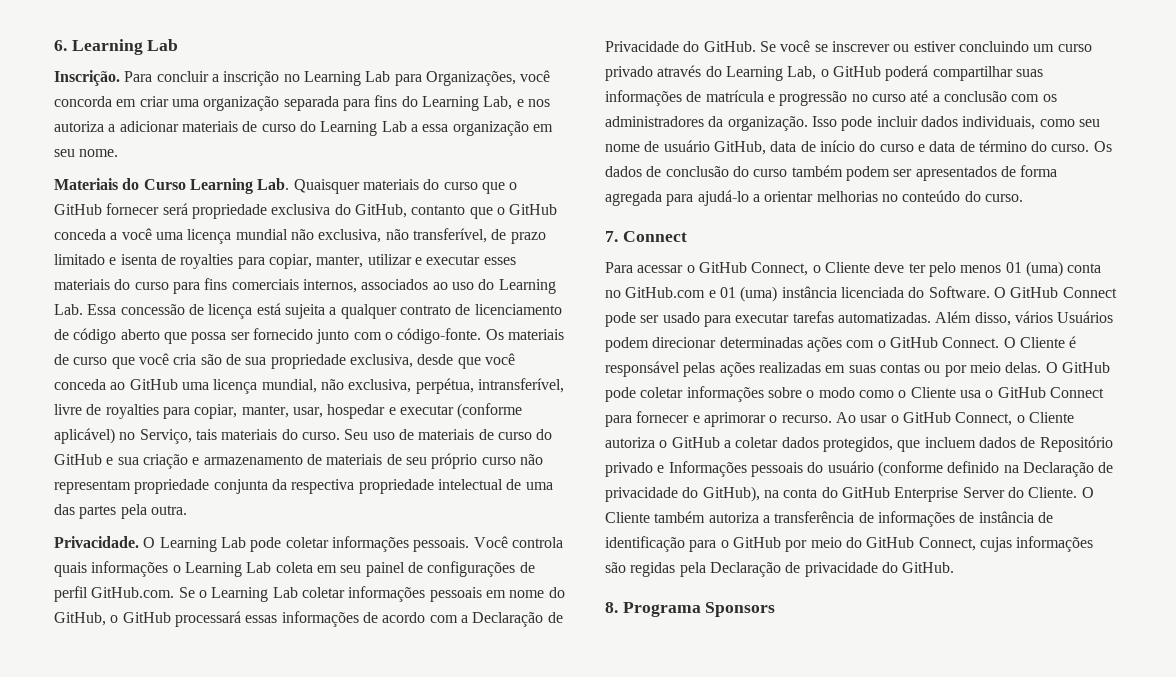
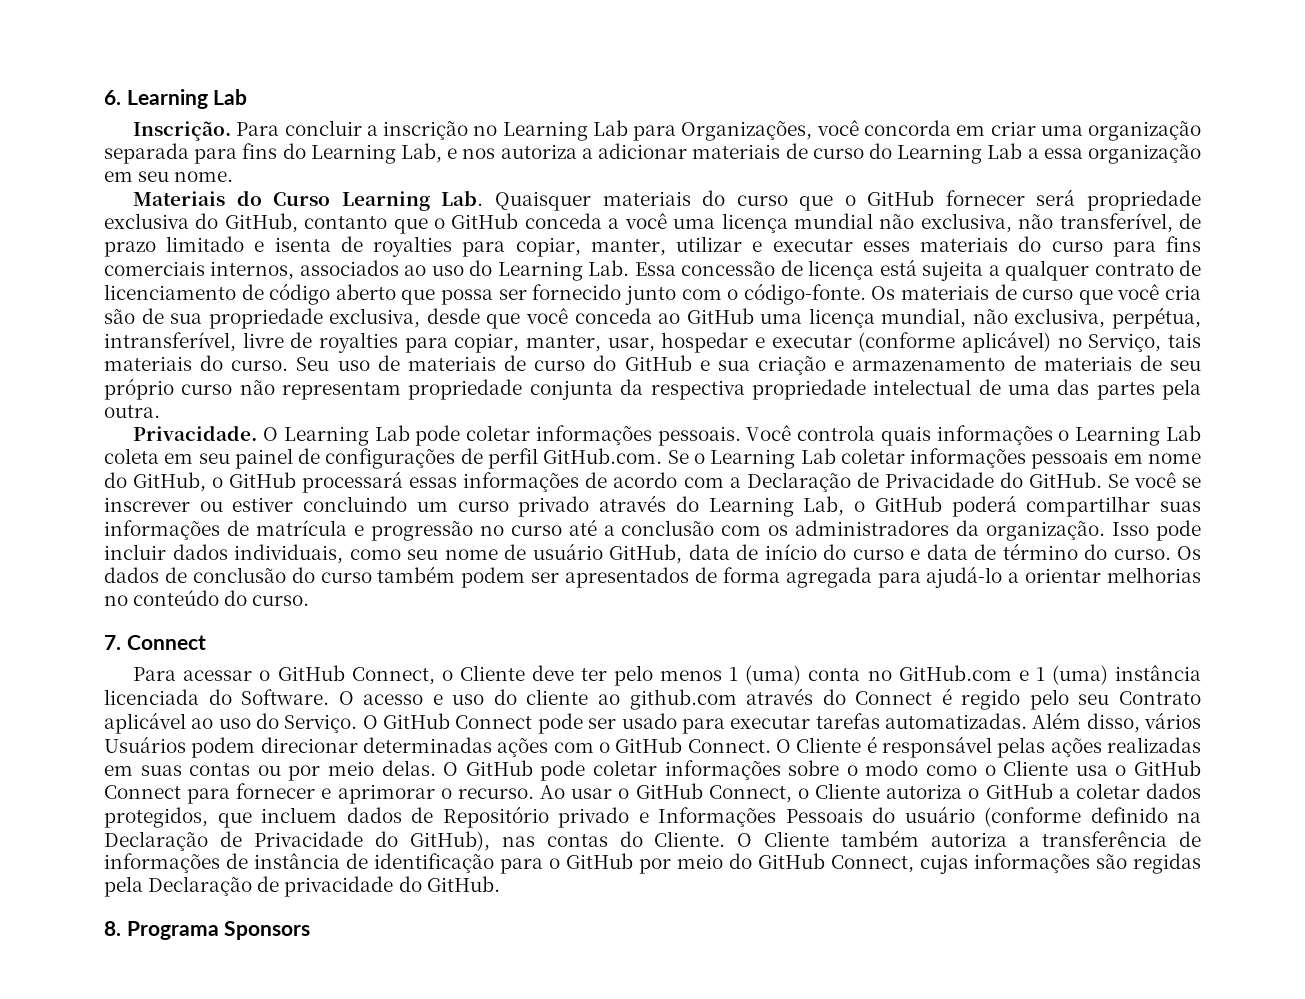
[1005,262,1022,273] 01 -> [729,667,739,681] 1
[719,287,736,298] 01 -> [1035,667,1045,681] 1
(1006, 292) none -> [363,688,1201,710] [104,712,378,734] acesso e uso do cliente ao github.com através do Connect é regido pelo seu Contrato aplicável ao uso do Serviço. O
[750,462,803,477] pessoais -> [785,808,863,823] Pessoais
[605,487,678,502] privacidade -> [253,831,363,847] Privacidade
[763,487,1005,502] na conta do GitHub Enterprise Server -> [501,834,608,847] nas contas

